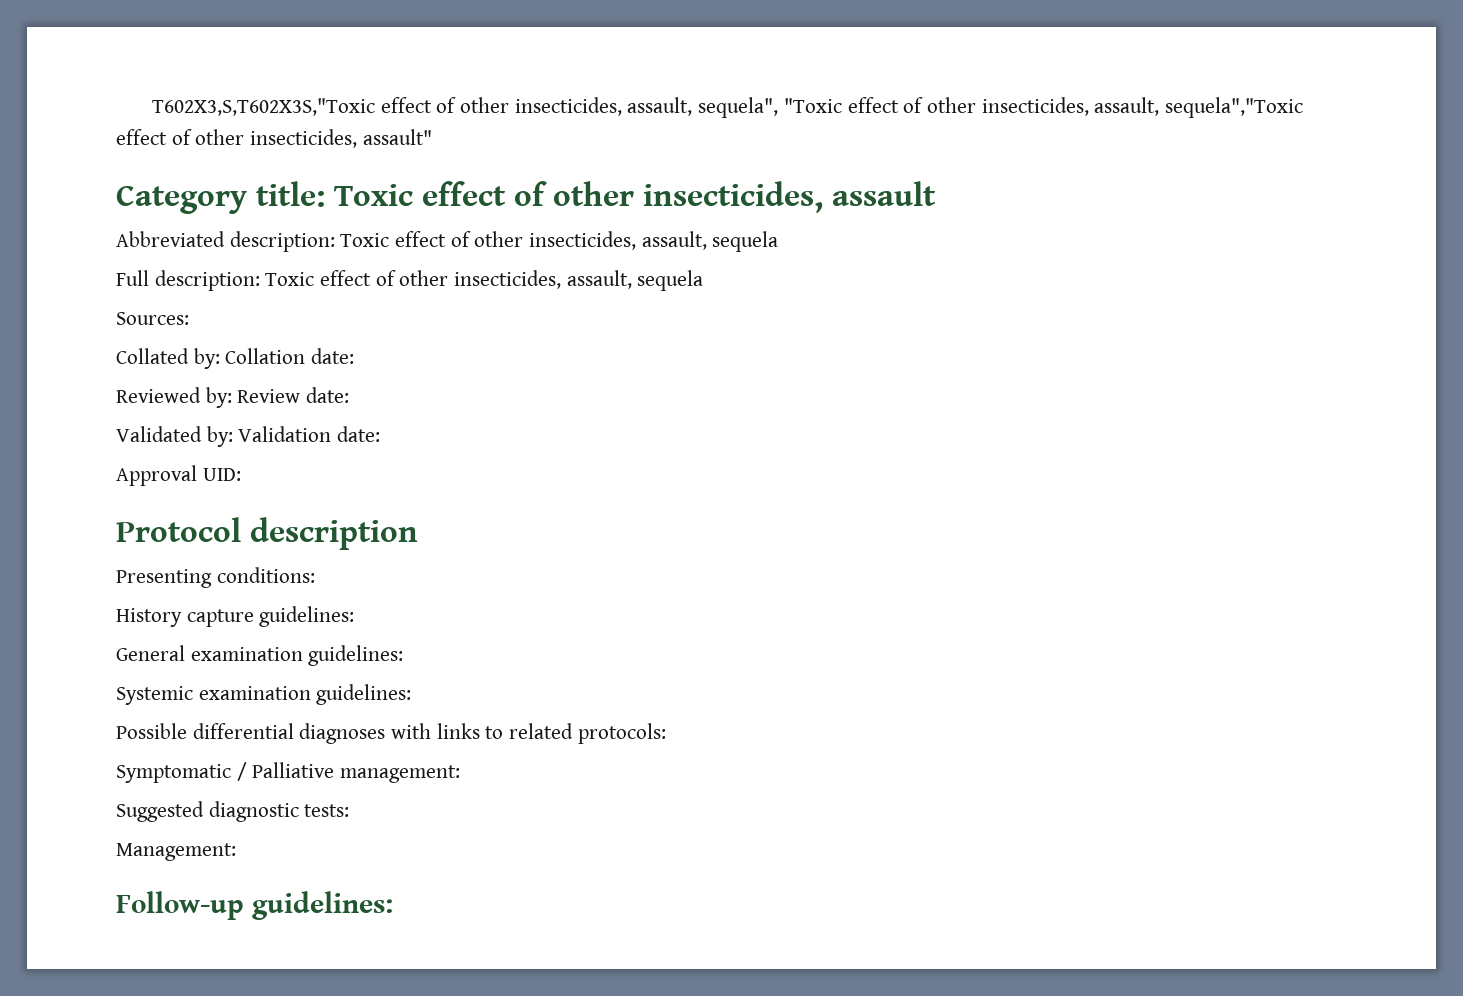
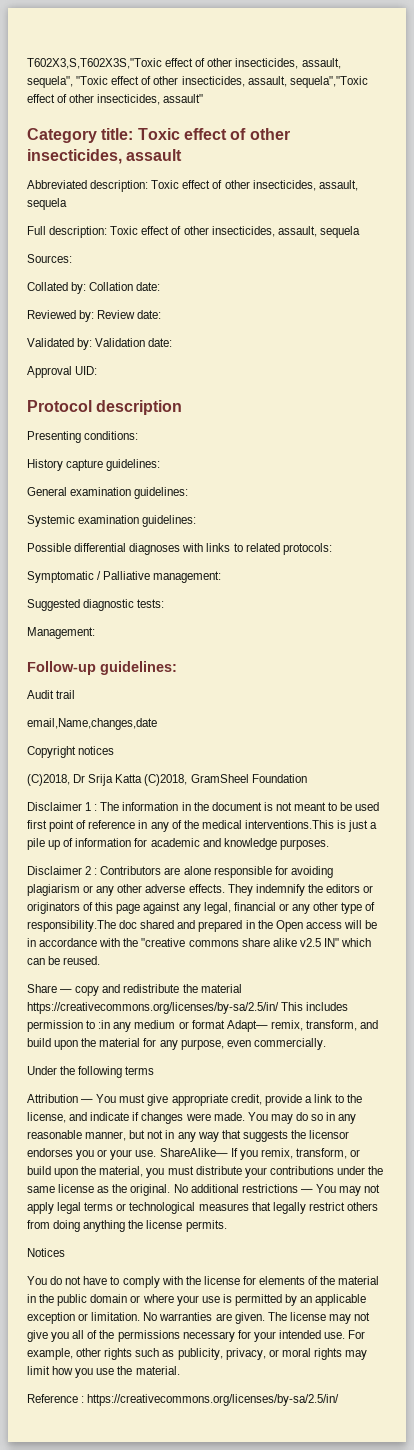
(393, 905) none -> [27,690,76,699] [27,718,157,730] [27,746,115,758] [27,774,307,786] [27,802,380,811] [27,820,378,832] [27,838,329,850] [27,866,333,878] [27,884,374,896] [27,902,376,914] [27,920,378,932] [27,938,372,947] [27,956,101,965] [27,984,242,996] [27,1002,349,1014] [27,1020,379,1032] [27,1038,326,1050] [27,1066,155,1078] [27,1094,363,1106] [27,1112,357,1124] [27,1130,350,1142] [27,1148,361,1160] [27,1166,384,1178] [27,1184,381,1196] [27,1202,378,1214] [27,1220,227,1232] [27,1248,65,1257] [27,1276,380,1288] [27,1294,367,1306] [27,1312,371,1324] [27,1330,366,1342] [27,1348,368,1360] [27,1366,180,1378] [27,1394,340,1406] // Audit trail // email,Name,changes,date // Copyright notices // (C)2018, Dr Srija Katta (C)2018, GramSheel Foundation // Disclaimer 1 : The information in the document is not meant to be used first point of reference in any of the medical interventions.This is just a pile up of information for academic and knowledge purposes. // Disclaimer 2 : Contributors are alone responsible for avoiding plagiarism or any other adverse effects. They indemnify the editors or originators of this page against any legal, financial or any other type of responsibility.The doc shared and prepared in the Open access will be in accordance with the "creative commons share alike v2.5 IN" which can be reused. // Share — copy and redistribute the material https://creativecommons.org/licenses/by-sa/2.5/in/ This includes permission to :in any medium or format Adapt— remix, transform, and build upon the material for any purpose, even commercially. // Under the following terms // Attribution — You must give appropriate credit, provide a link to the license, and indicate if changes were made. You may do so in any reasonable manner, but not in any way that suggests the licensor endorses you or your use. ShareAlike— If you remix, transform, or build upon the material, you must distribute your contributions under the same license as the original. No additional restrictions — You may not apply legal terms or technological measures that legally restrict others from doing anything the license permits. // Notices // You do not have to comply with the license for elements of the material in the public domain or where your use is permitted by an applicable exception or limitation. No warranties are given. The license may not give you all of the permissions necessary for your intended use. For example, other rights such as publicity, privacy, or moral rights may limit how you use the material. // Reference : https://creativecommons.org/licenses/by-sa/2.5/in/

